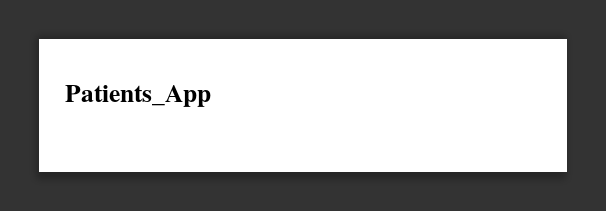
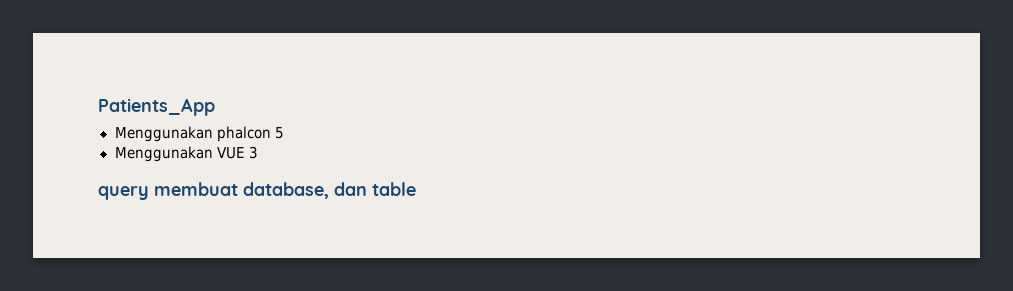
(211, 96) none -> [114,126,284,142] [114,146,258,162] [98,182,416,200] // Menggunakan phalcon 5 // Menggunakan VUE 3 // query membuat database, dan table

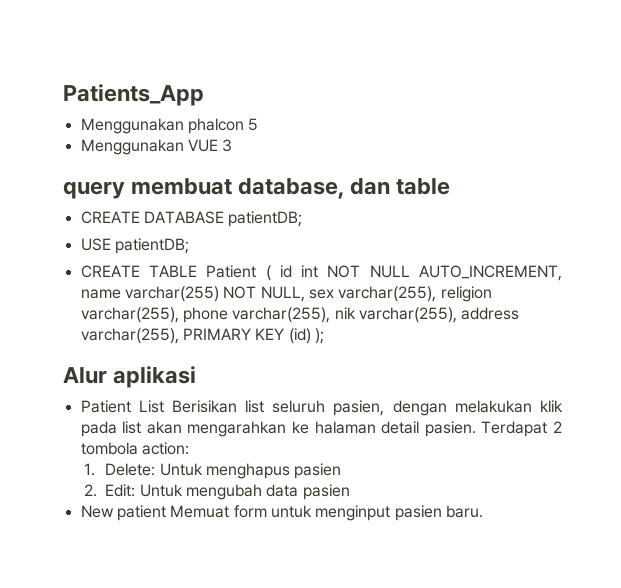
(416, 189) none -> [80,211,303,227] [80,238,189,254] [80,265,562,281] [80,286,492,302] [80,307,520,323] [80,328,324,344] [63,366,197,388] [80,400,563,416] [80,421,562,437] [80,442,189,455] [84,463,342,479] [84,484,350,500] [80,505,483,521] // CREATE DATABASE patientDB; // USE patientDB; // CREATE TABLE Patient ( id int NOT NULL AUTO_INCREMENT, name varchar(255) NOT NULL, sex varchar(255), religion varchar(255), phone varchar(255), nik varchar(255), address varchar(255), PRIMARY KEY (id) ); // Alur aplikasi // Patient List Berisikan list seluruh pasien, dengan melakukan klik pada list akan mengarahkan ke halaman detail pasien. Terdapat 2 tombola action: // 1. Delete: Untuk menghapus pasien // 2. Edit: Untuk mengubah data pasien // New patient Memuat form untuk menginput pasien baru.

